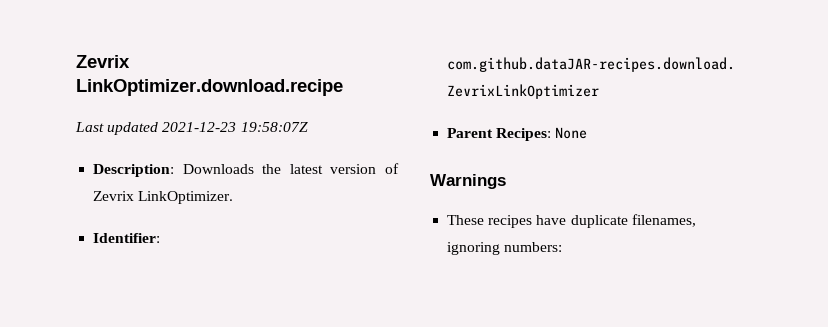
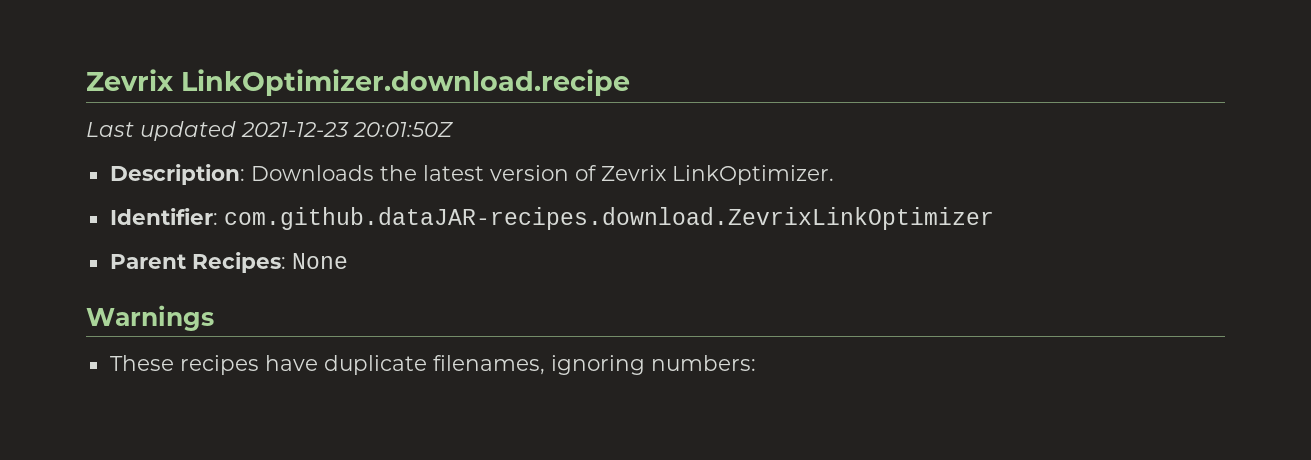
[240,122,308,132] 19:58:07Z -> [353,122,453,137] 20:01:50Z

